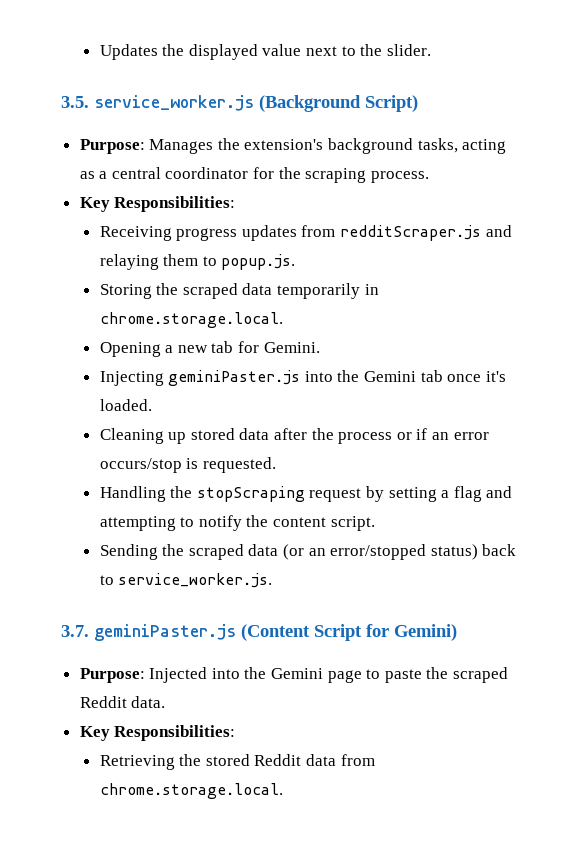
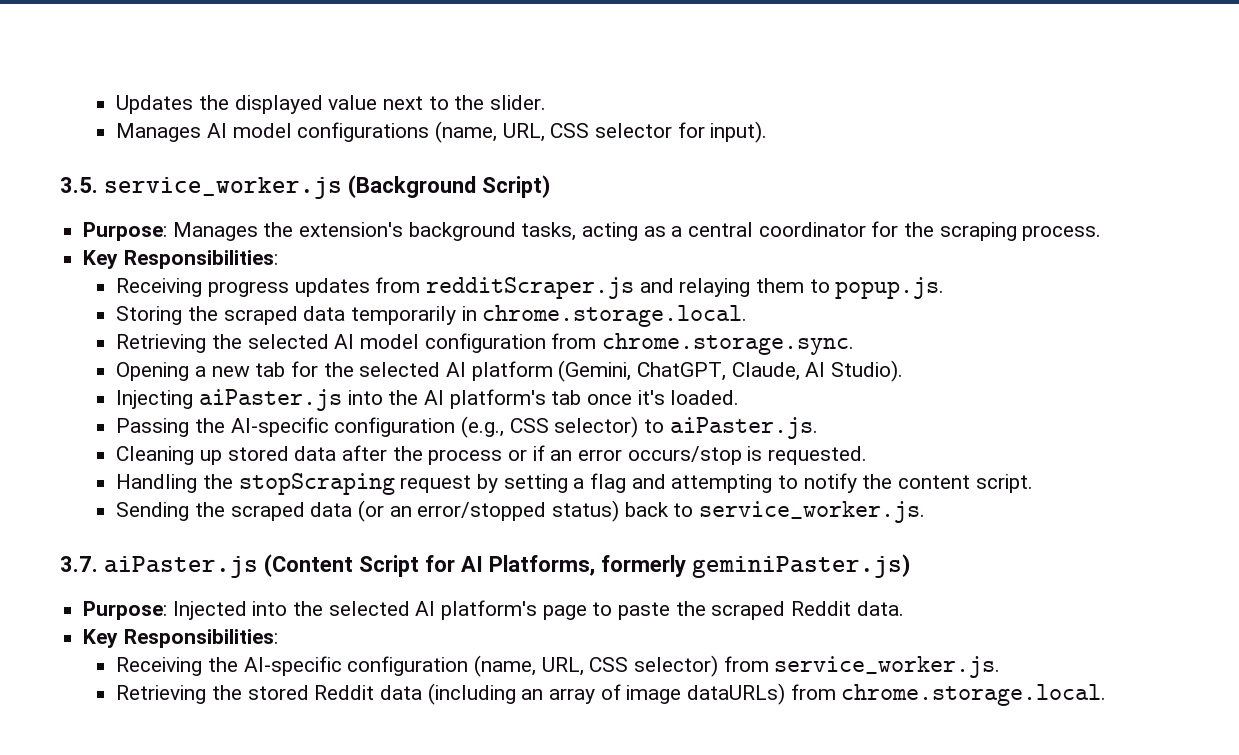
(431, 50) none -> [116,121,768,143] // Manages AI model configurations (name, URL, CSS selector for input).
(283, 320) none -> [116,333,854,355] // Retrieving the selected AI model configuration from chrome.storage.sync.
[263,342,320,353] Gemini. -> [323,360,903,382] the selected AI platform (Gemini, ChatGPT, Claude, AI Studio).
[168,370,417,386] geminiPaster.js into the Gemini -> [198,389,546,411] aiPaster.js into the AI platform's
(152, 405) none -> [116,416,818,439] // Passing the AI-specific configuration (e.g., CSS selector) to aiPaster.js.
[94,624,236,641] geminiPaster.js -> [103,556,258,578] aiPaster.js
[394,624,457,641] Gemini) -> [460,554,910,578] AI Platforms, formerly geminiPaster.js)
[271,668,324,679] Gemini -> [328,600,538,620] selected AI platform's
(236, 733) none -> [116,655,1001,678] // Receiving the AI-specific configuration (name, URL, CSS selector) from service_worker.js.
(337, 760) none -> [427,683,785,705] (including an array of image dataURLs)

